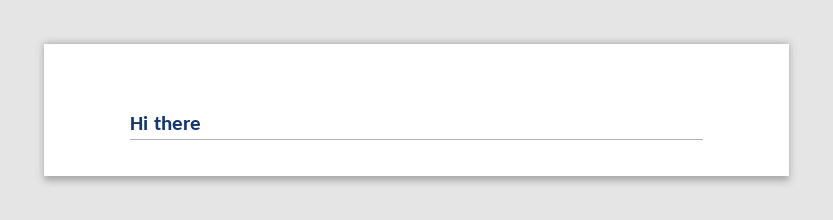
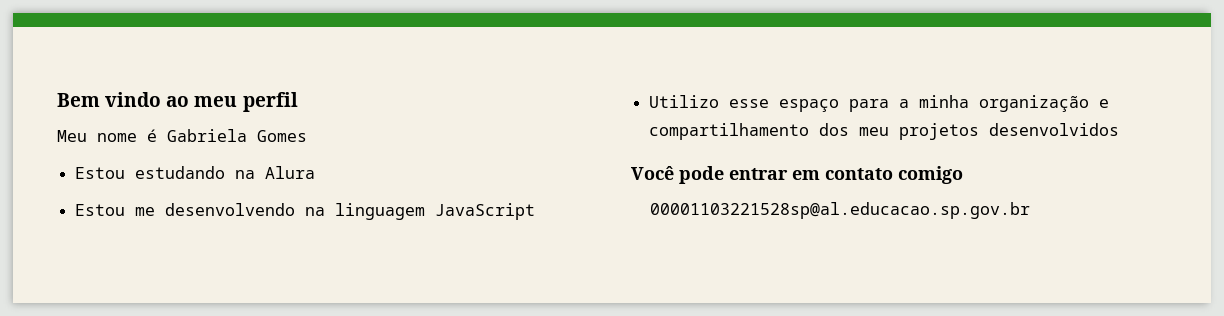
[130,116,201,130] Hi there -> [57,92,298,112] [57,129,307,142] [75,166,316,179] [75,203,536,220] [649,95,1110,112] [649,123,1120,140] [631,166,963,184] [650,202,1031,219] Bem vindo ao meu perfil // Meu nome é Gabriela Gomes // Estou estudando na Alura // Estou me desenvolvendo na linguagem JavaScript // Utilizo esse espaço para a minha organização e compartilhamento dos meu projetos desenvolvidos // Você pode entrar em contato comigo // 00001103221528sp@al.educacao.sp.gov.br

